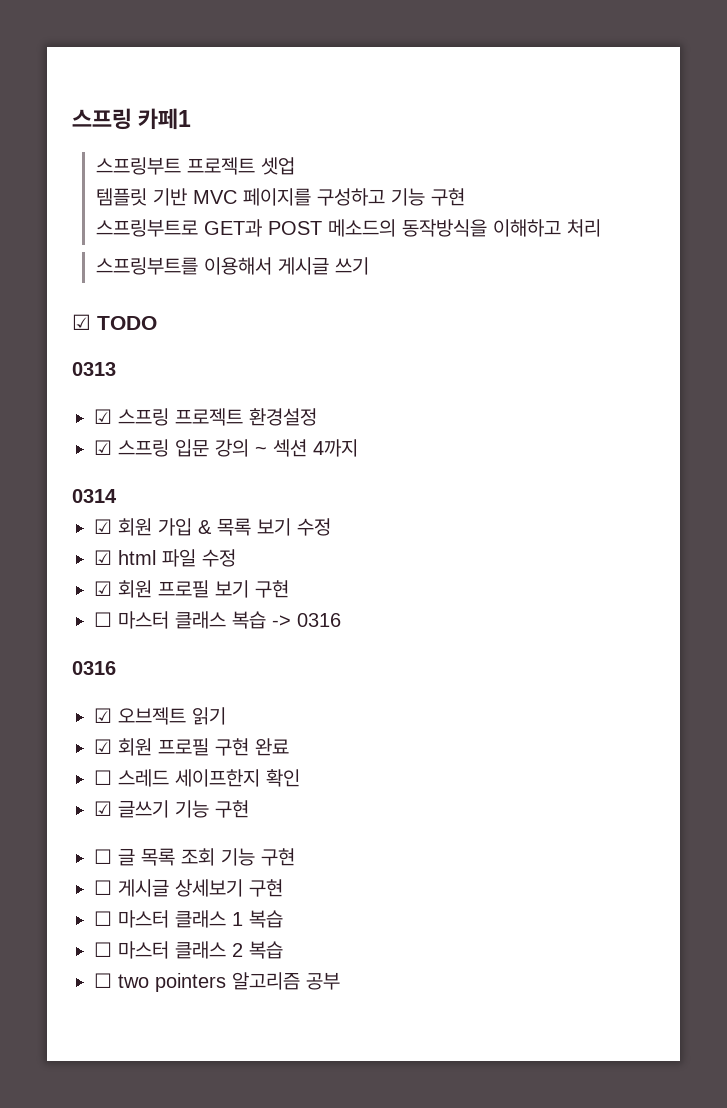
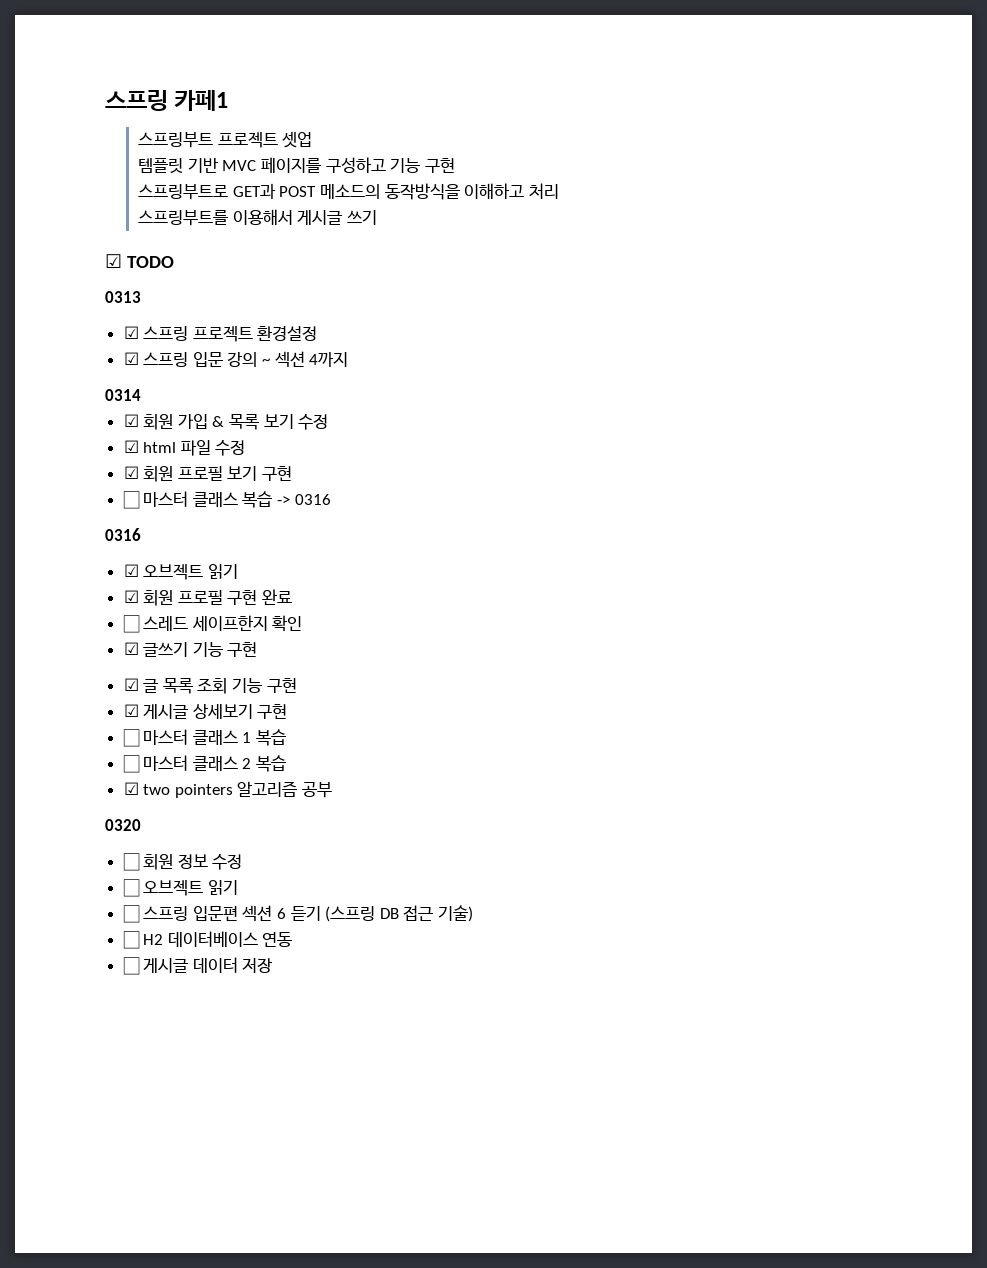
[94,849,112,864] ☐ -> [123,678,139,691] ☑
[94,880,112,895] ☐ -> [123,704,139,717] ☑
[94,973,112,988] ☐ -> [123,782,139,795] ☑
(340, 981) none -> [105,819,141,831] [122,853,243,871] [122,879,238,897] [122,905,474,923] [122,931,293,949] [122,957,273,975] // 0320 // ☐ 회원 정보 수정 // ☐ 오브젝트 읽기 // ☐ 스프링 입문편 섹션 6 듣기 (스프링 DB 접근 기술) // ☐ H2 데이터베이스 연동 // ☐ 게시글 데이터 저장

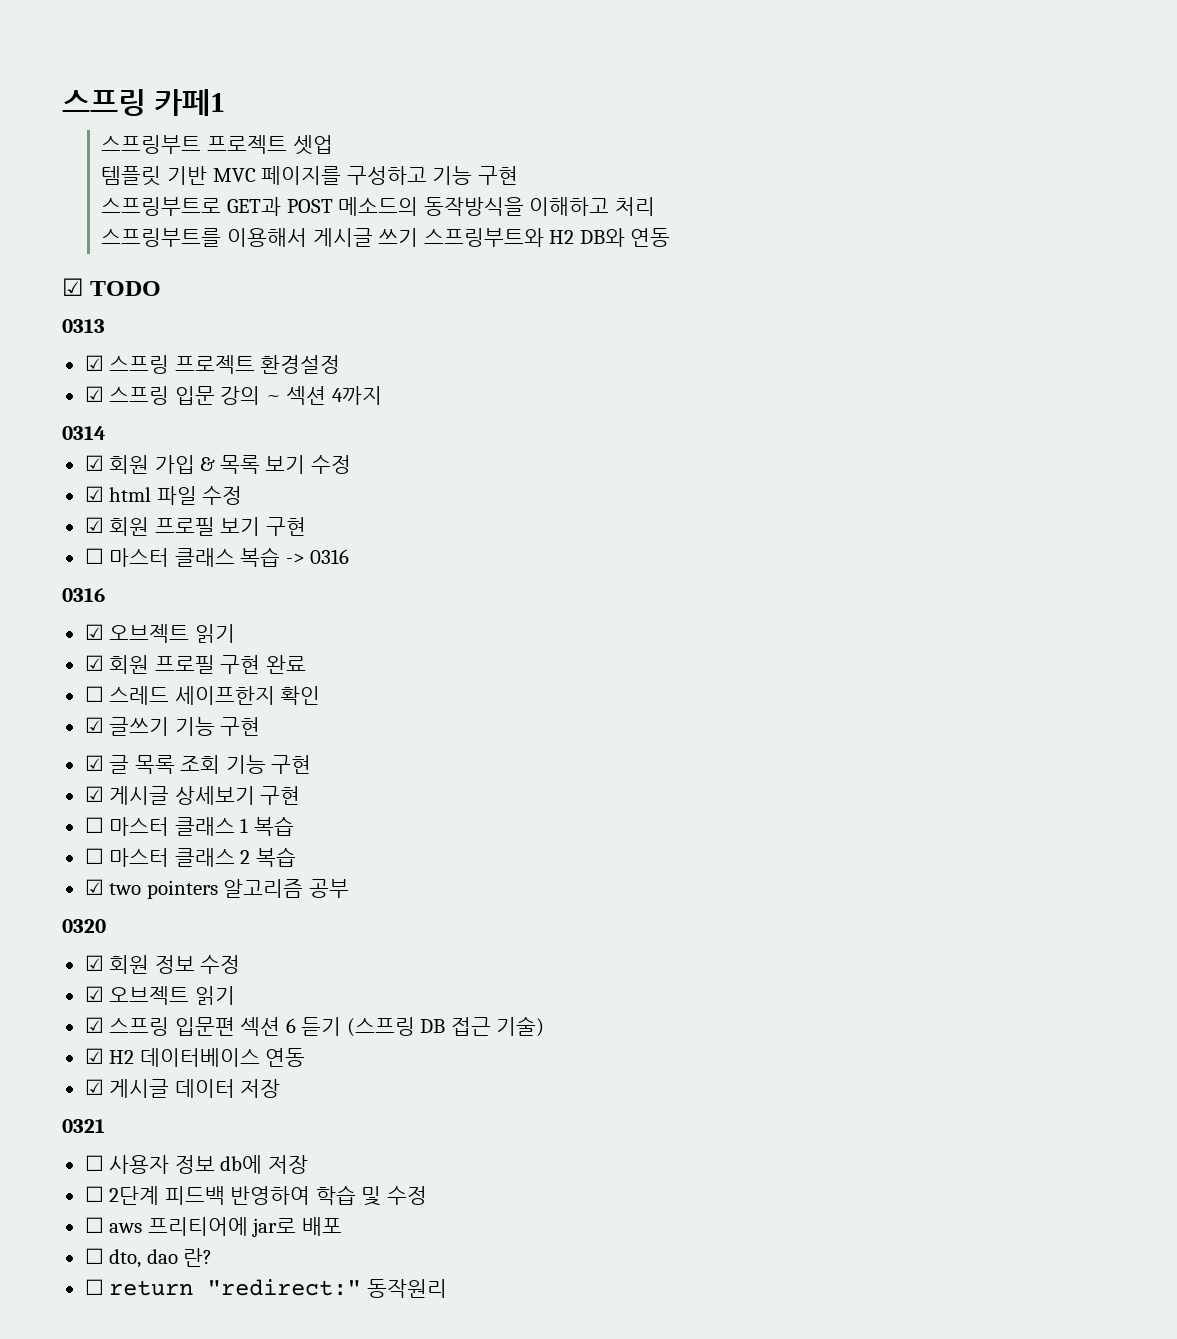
(377, 217) none -> [423,228,671,247] 스프링부트와 H2 DB와 연동
[122,853,140,871] ☐ -> [84,955,104,971] ☑
[122,879,238,897] [122,905,140,923] ☐ 오브젝트 읽기 // ☐ -> [84,986,235,1005] [84,1017,104,1033] ☑ 오브젝트 읽기 // ☑
[122,931,140,949] ☐ -> [84,1048,104,1064] ☑
[122,957,140,975] ☐ -> [84,1079,104,1095] ☑
(273, 965) none -> [62,1119,105,1133] [84,1155,308,1174] [84,1185,427,1206] [84,1217,342,1237] [84,1248,213,1268] [84,1279,447,1298] // 0321 // ☐ 사용자 정보 db에 저장 // ☐ 2단계 피드백 반영하여 학습 및 수정 // ☐ aws 프리티어에 jar로 배포 // ☐ dto, dao 란? // ☐ return "redirect:" 동작원리

